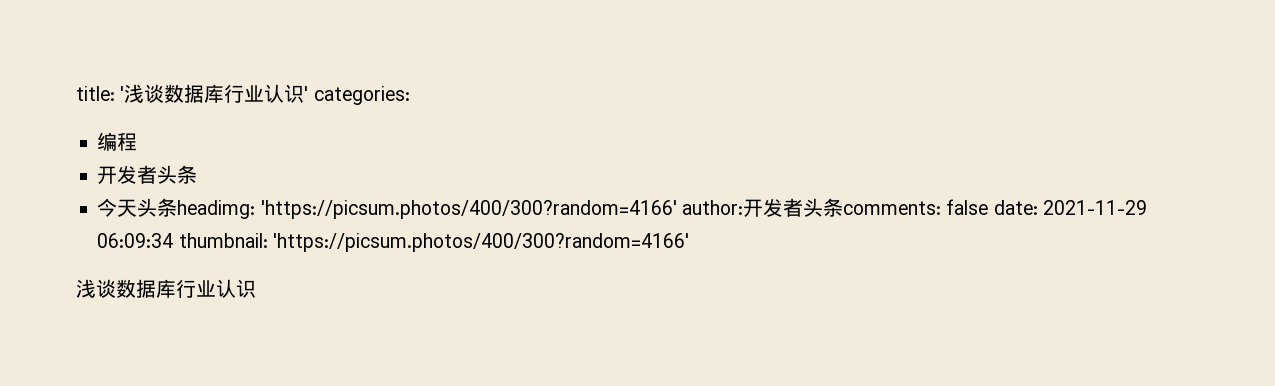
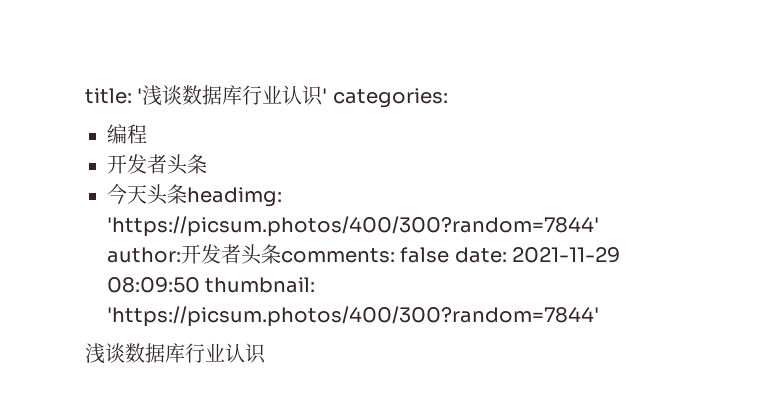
[260,200,677,219] 'https://picsum.photos/400/300?random=4166' -> [107,216,599,237] 'https://picsum.photos/400/300?random=7844'
[97,233,689,252] 06:09:34 thumbnail: 'https://picsum.photos/400/300?random=4166' -> [107,277,316,293] [107,306,599,327] 08:09:50 thumbnail: 'https://picsum.photos/400/300?random=7844'

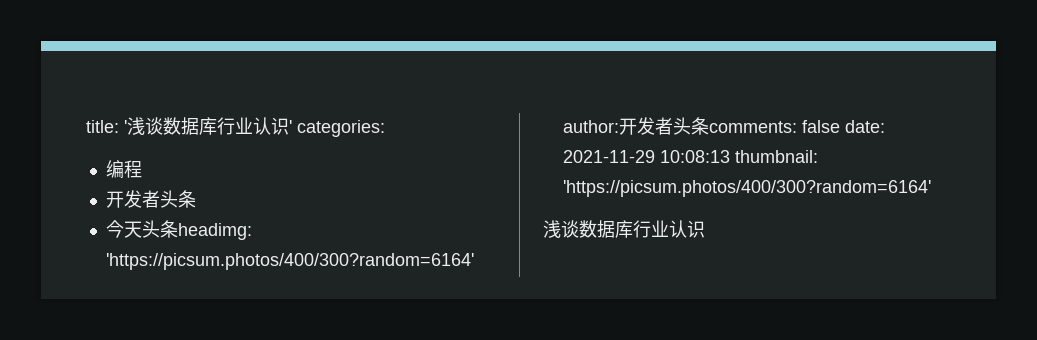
[107,216,599,237] 'https://picsum.photos/400/300?random=7844' -> [105,253,474,270] 'https://picsum.photos/400/300?random=6164'
[107,277,316,293] [107,306,599,327] 08:09:50 thumbnail: 'https://picsum.photos/400/300?random=7844' -> [659,150,818,163] [562,180,931,197] 10:08:13 thumbnail: 'https://picsum.photos/400/300?random=6164'

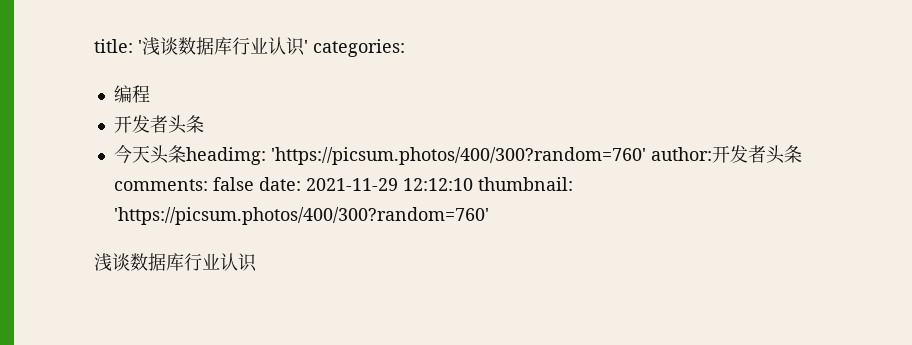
[105,253,474,270] 'https://picsum.photos/400/300?random=6164' -> [270,147,646,165] 'https://picsum.photos/400/300?random=760'
[659,150,818,163] [562,180,931,197] 10:08:13 thumbnail: 'https://picsum.photos/400/300?random=6164' -> [402,177,573,191] [113,207,489,225] 12:12:10 thumbnail: 'https://picsum.photos/400/300?random=760'

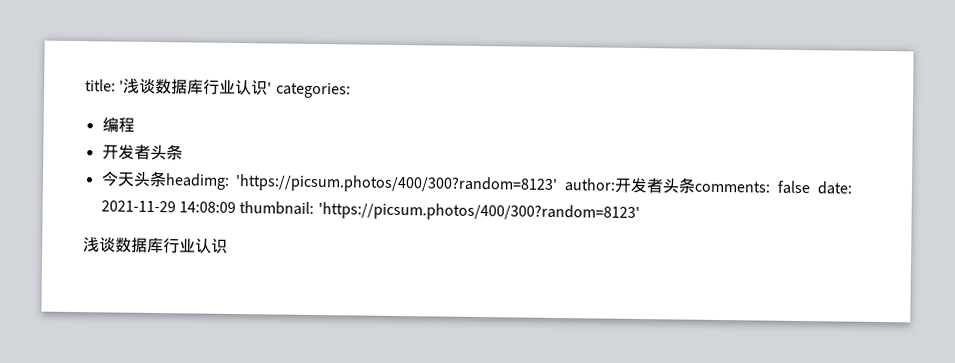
[270,147,646,165] 'https://picsum.photos/400/300?random=760' -> [235,174,559,194] 'https://picsum.photos/400/300?random=8123'
[402,177,573,191] [113,207,489,225] 12:12:10 thumbnail: 'https://picsum.photos/400/300?random=760' -> [178,201,640,223] 14:08:09 thumbnail: 'https://picsum.photos/400/300?random=8123'

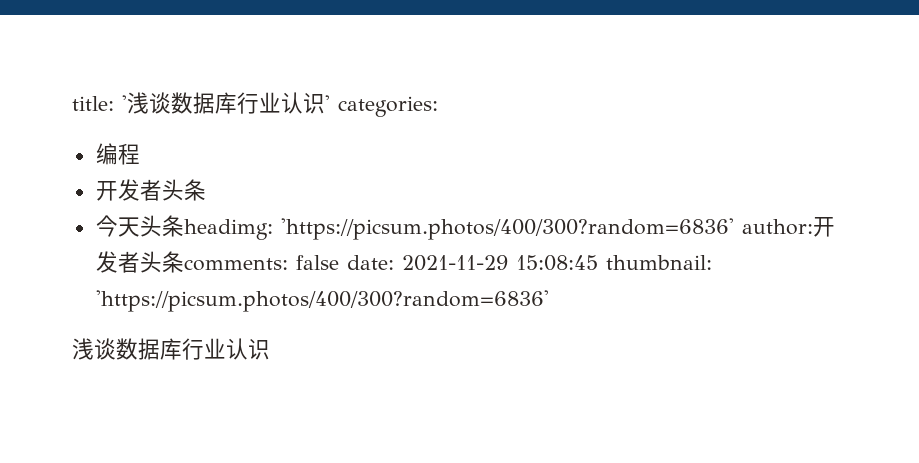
[235,174,559,194] 'https://picsum.photos/400/300?random=8123' -> [280,218,734,240] 'https://picsum.photos/400/300?random=6836'
[178,201,640,223] 14:08:09 thumbnail: 'https://picsum.photos/400/300?random=8123' -> [515,255,712,271] [95,290,549,312] 15:08:45 thumbnail: 'https://picsum.photos/400/300?random=6836'

